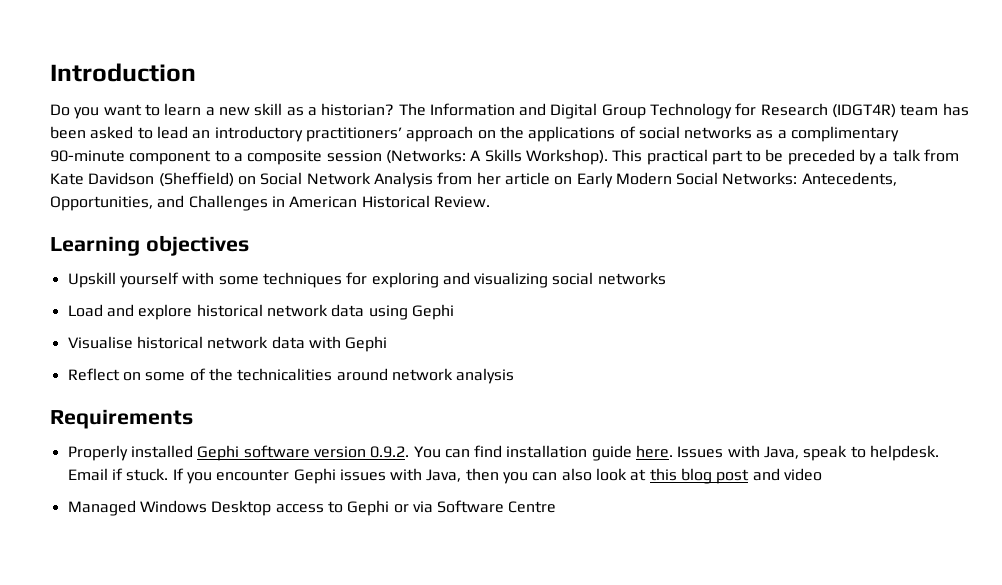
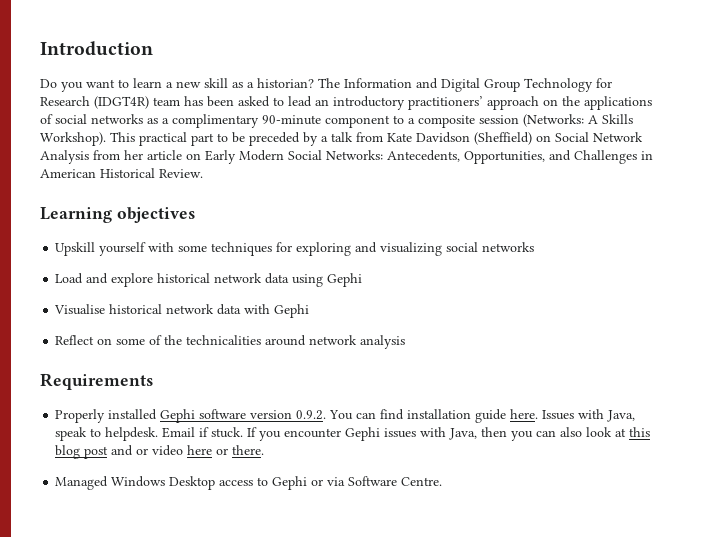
(780, 474) none -> [136,448,149,455] or
(823, 474) none -> [187,445,265,455] here or there.
[508,501,557,513] Centre -> [401,477,443,486] Centre.

